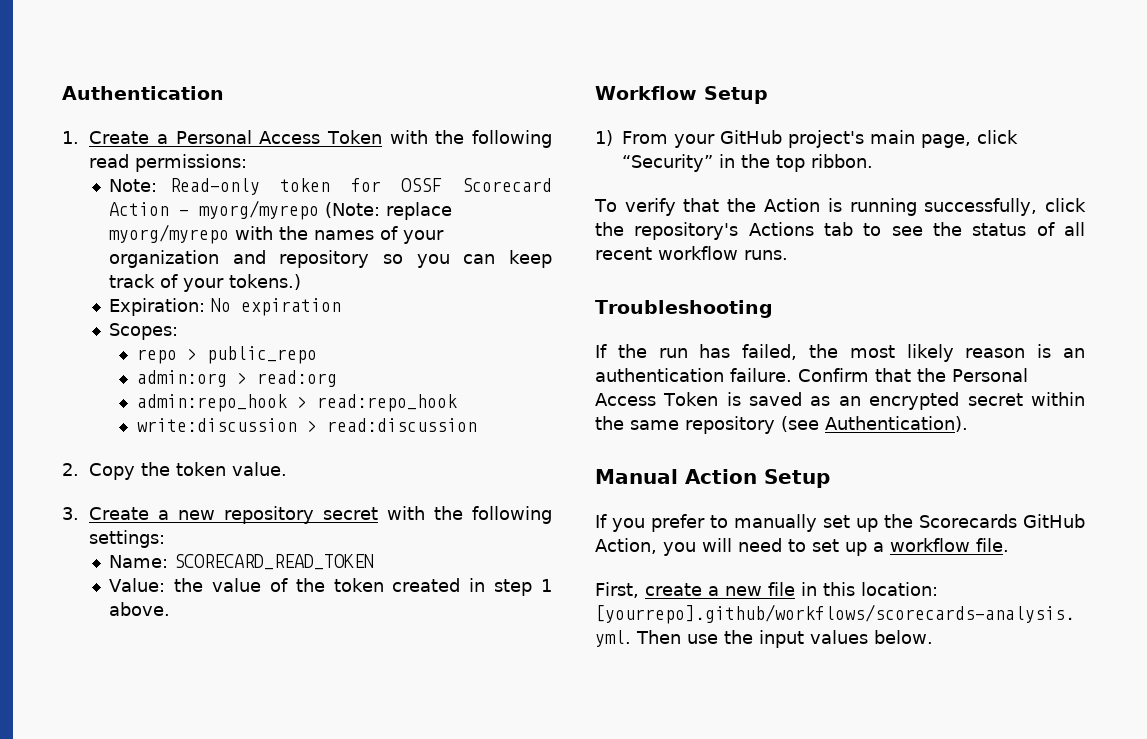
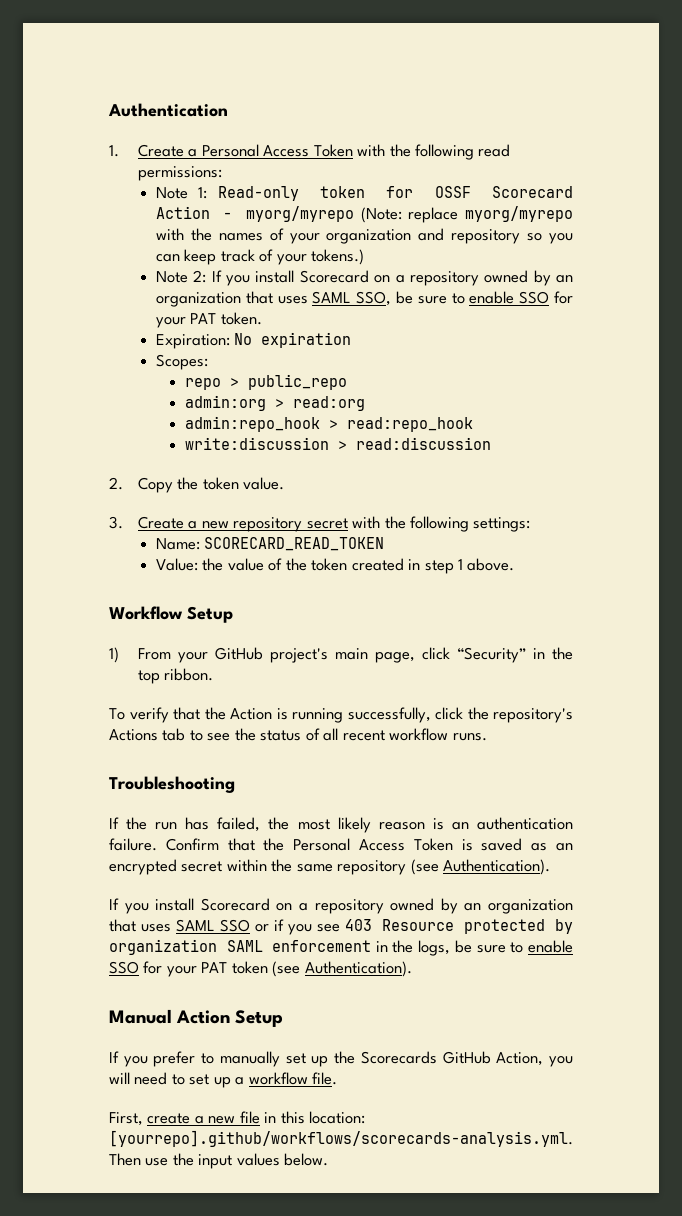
[109,179,158,192] Note: -> [155,187,208,199] Note 1:
(302, 282) none -> [155,270,573,286] [155,291,573,307] [155,312,262,328] // Note 2: If you install Scorecard on a repository owned by an organization that uses SAML SSO, be sure to enable SSO for your PAT token.
(968, 424) none -> [109,898,573,914] [109,919,573,935] [109,939,573,956] [109,961,412,977] // If you install Scorecard on a repository owned by an organization that uses SAML SSO or if you see 403 Resource protected by organization SAML enforcement in the logs, be sure to enable SSO for your PAT token (see Authentication).

